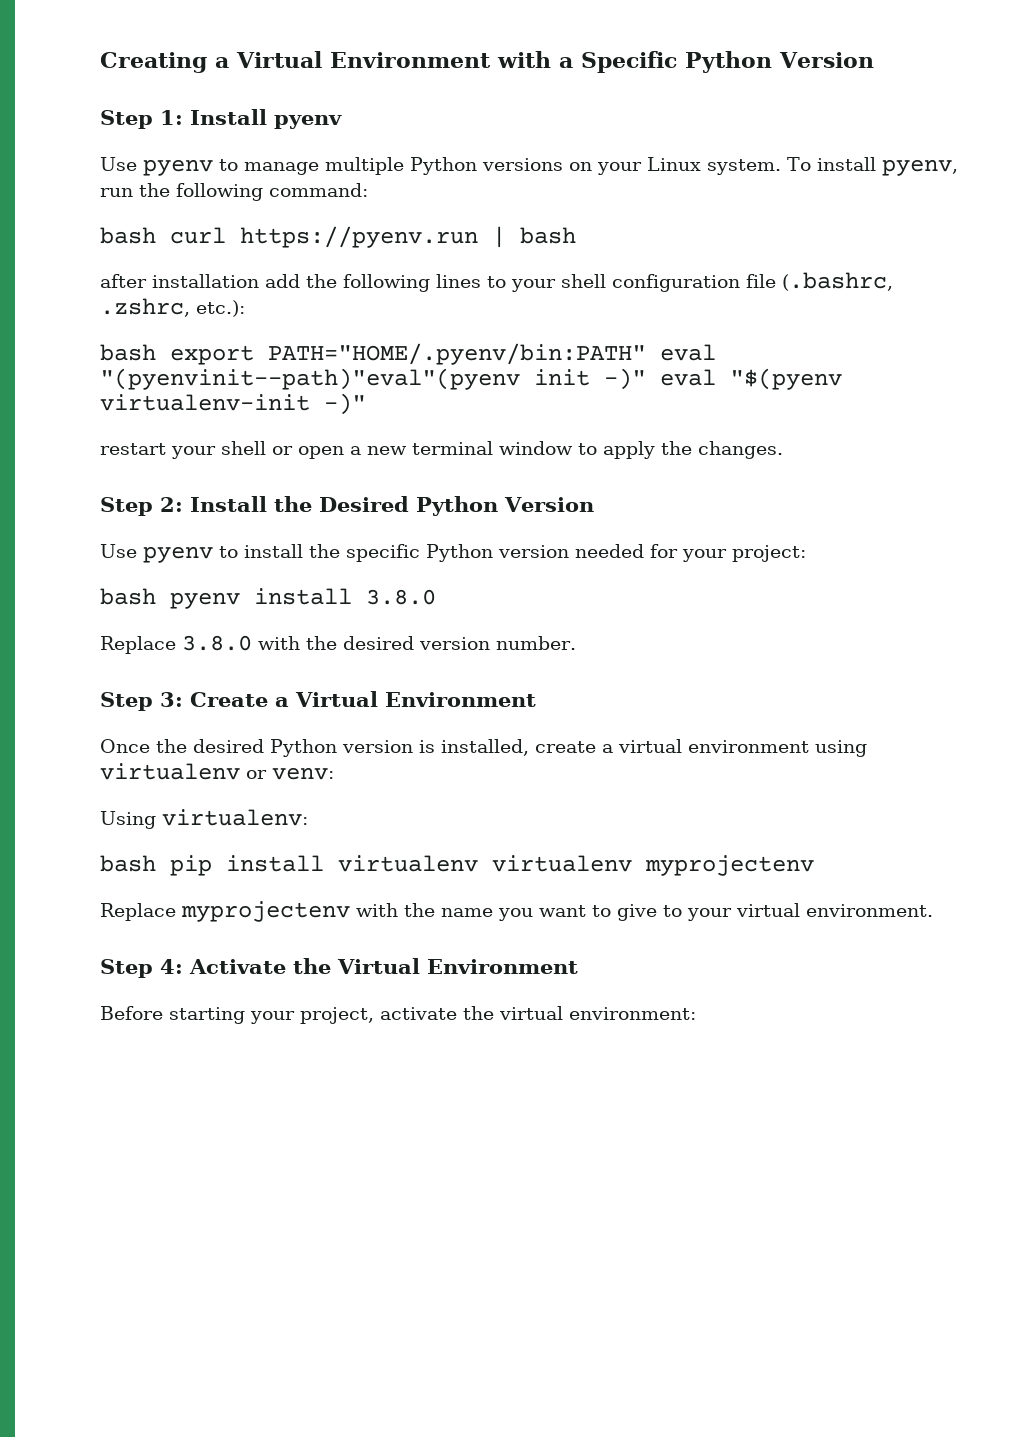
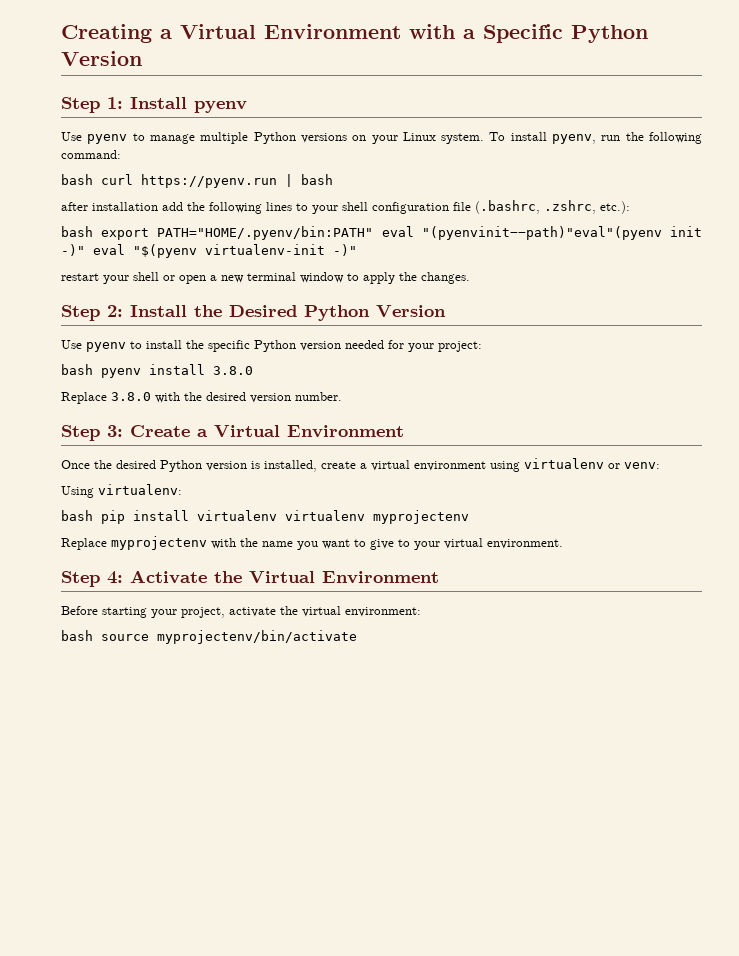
(696, 1013) none -> [61,630,357,644] // bash source myprojectenv/bin/activate

